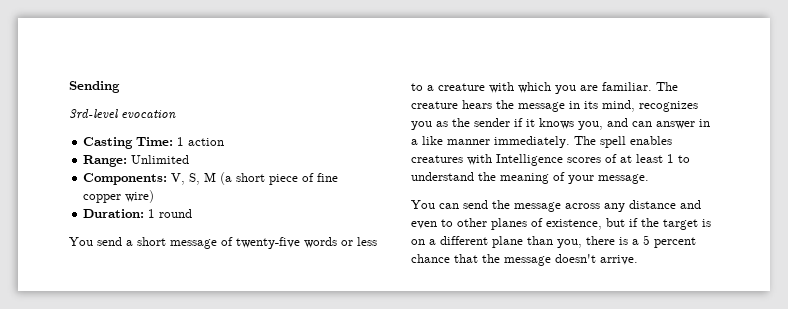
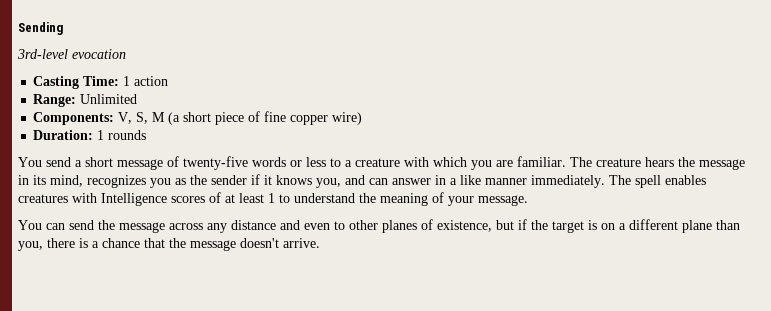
[159,209,193,218] round -> [108,130,147,140] rounds
[643,235,696,248] 5 percent -> (99, 244) none

